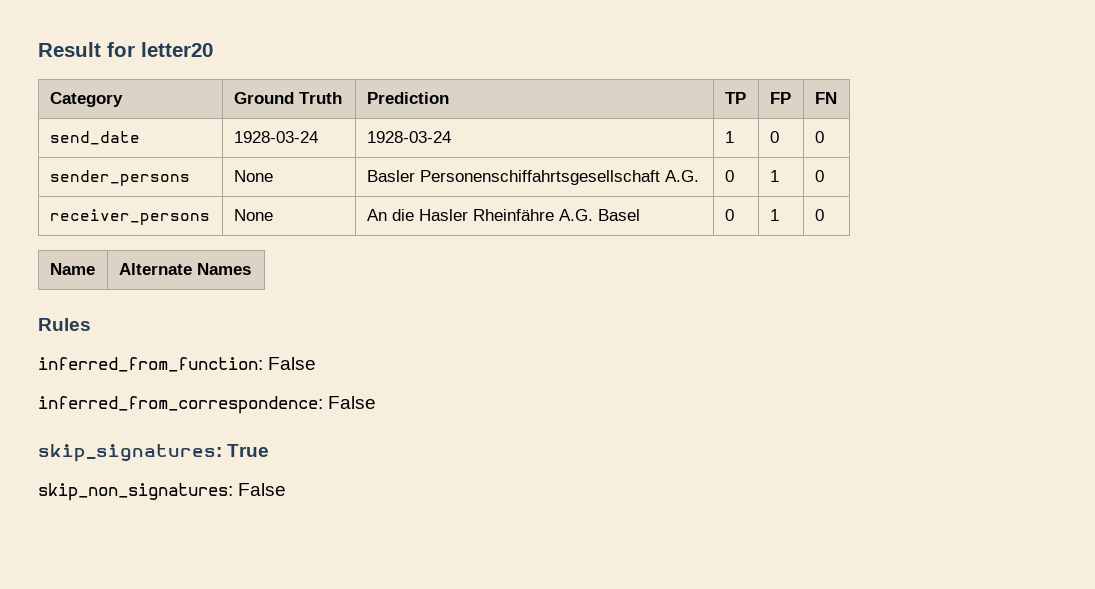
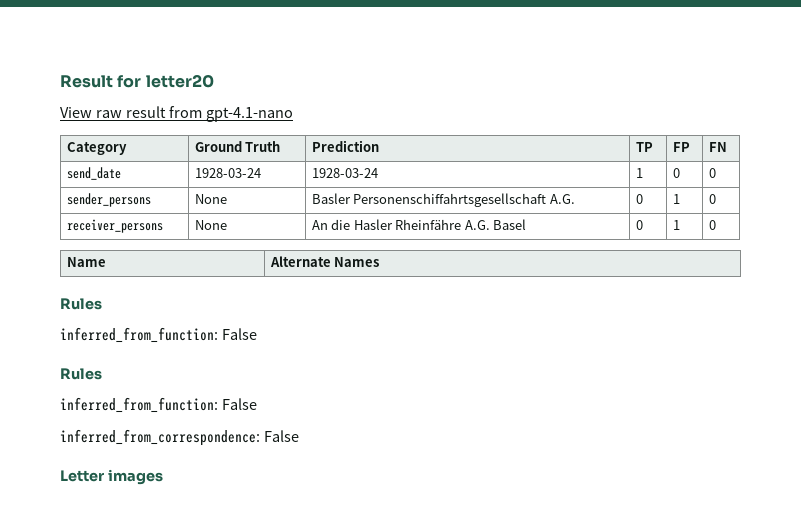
(213, 49) none -> [60,106,293,122] // View raw result from gpt-4.1-nano
(317, 363) none -> [60,368,102,380] [60,397,257,413] // Rules // inferred_from_function: False
[38,444,270,462] [38,483,287,501] skip_signatures: True // skip_non_signatures: False -> [60,469,163,485] Letter images

